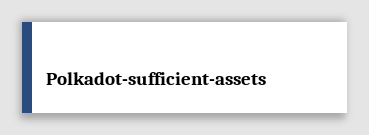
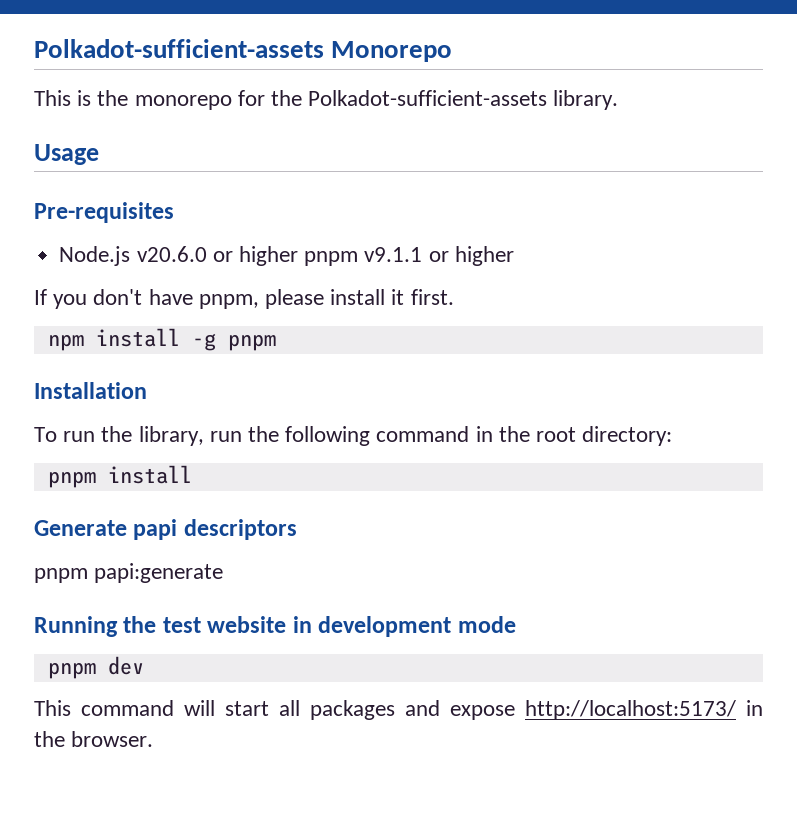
[46,72,266,85] Polkadot-sufficient-assets -> [34,39,453,62] [34,90,619,110] [34,144,99,165] [34,202,174,223] [59,246,514,266] [34,289,454,309] [47,328,276,351] [34,382,147,399] [34,426,673,446] [47,465,192,488] [34,519,297,540] [34,563,224,583] [34,616,516,637] [47,656,144,679] [34,700,763,720] [34,731,154,747] Polkadot-sufficient-assets Monorepo // This is the monorepo for the Polkadot-sufficient-assets library. // Usage // Pre-requisites // Node.js v20.6.0 or higher pnpm v9.1.1 or higher // If you don't have pnpm, please install it first. // npm install -g pnpm // Installation // To run the library, run the following command in the root directory: // pnpm install // Generate papi descriptors // pnpm papi:generate // Running the test website in development mode // pnpm dev // This command will start all packages and expose http://localhost:5173/ in the browser.

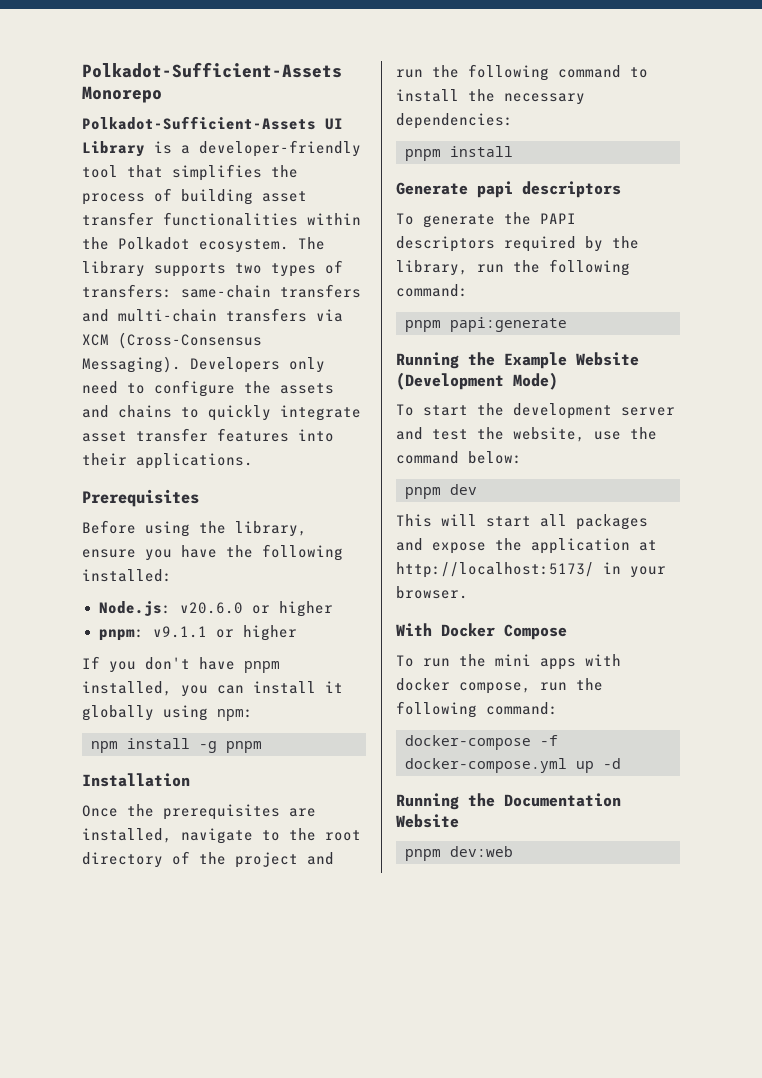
[34,39,324,58] Polkadot-sufficient-assets -> [82,62,342,78] Polkadot-Sufficient-Assets
[34,90,619,110] [34,144,99,165] [34,202,174,223] [59,246,131,266] This is the monorepo for the Polkadot-sufficient-assets library. // Usage // Pre-requisites // Node.js -> [82,116,343,130] [82,140,361,157] [82,164,298,181] [82,188,307,205] [82,212,361,226] [82,237,325,253] [82,260,343,277] [82,284,361,298] [82,308,343,322] [82,332,262,349] [82,356,325,373] [82,380,334,397] [82,405,361,421] [82,428,334,442] [82,453,253,469] [82,489,199,507] [82,520,307,537] [82,544,343,561] [82,569,172,582] [98,601,171,616] Polkadot-Sufficient-Assets UI Library is a developer-friendly tool that simplifies the process of building asset transfer functionalities within the Polkadot ecosystem. The library supports two types of transfers: same-chain transfers and multi-chain transfers via XCM (Cross-Consensus Messaging). Developers only need to configure the assets and chains to quickly integrate asset transfer features into their applications. // Prerequisites // Before using the library, ensure you have the following installed: // Node.js:
[304,251,359,266] pnpm -> [98,629,144,641] // pnpm:
[198,289,454,309] pnpm, please install it first. -> [244,661,280,673] [82,681,343,697] [82,705,253,721] pnpm installed, you can install it globally using npm:
[34,426,673,446] To run the library, run the following command in the root directory: -> [82,804,316,820] [82,828,361,844] [82,851,334,868] [396,64,648,81] [396,89,585,105] [396,113,513,129] Once the prerequisites are installed, navigate to the root directory of the project and run the following command to install the necessary dependencies:
[34,563,224,583] [34,616,516,637] pnpm papi:generate // Running the test website in development mode -> [396,212,576,228] [396,236,639,252] [396,259,630,276] [396,284,468,297] [405,317,567,332] [396,352,639,369] [396,372,558,390] [396,403,675,419] [396,427,657,442] [396,451,522,464] To generate the PAPI descriptors required by the library, run the following command: // pnpm papi:generate // Running the Example Website (Development Mode) // To start the development server and test the website, use the command below:
[81,700,174,716] command -> (432, 520) none
[525,700,763,720] [34,731,154,747] http://localhost:5173/ in the browser. -> [495,538,657,554] [396,562,666,578] [396,586,468,599] [396,623,567,640] [396,654,621,670] [396,678,603,694] [396,701,558,718] [405,735,558,750] [405,758,621,773] [396,793,621,810] [396,814,459,828] [405,846,513,861] the application at http://localhost:5173/ in your browser. // With Docker Compose // To run the mini apps with docker compose, run the following command: // docker-compose -f docker-compose.yml up -d // Running the Documentation Website // pnpm dev:web

